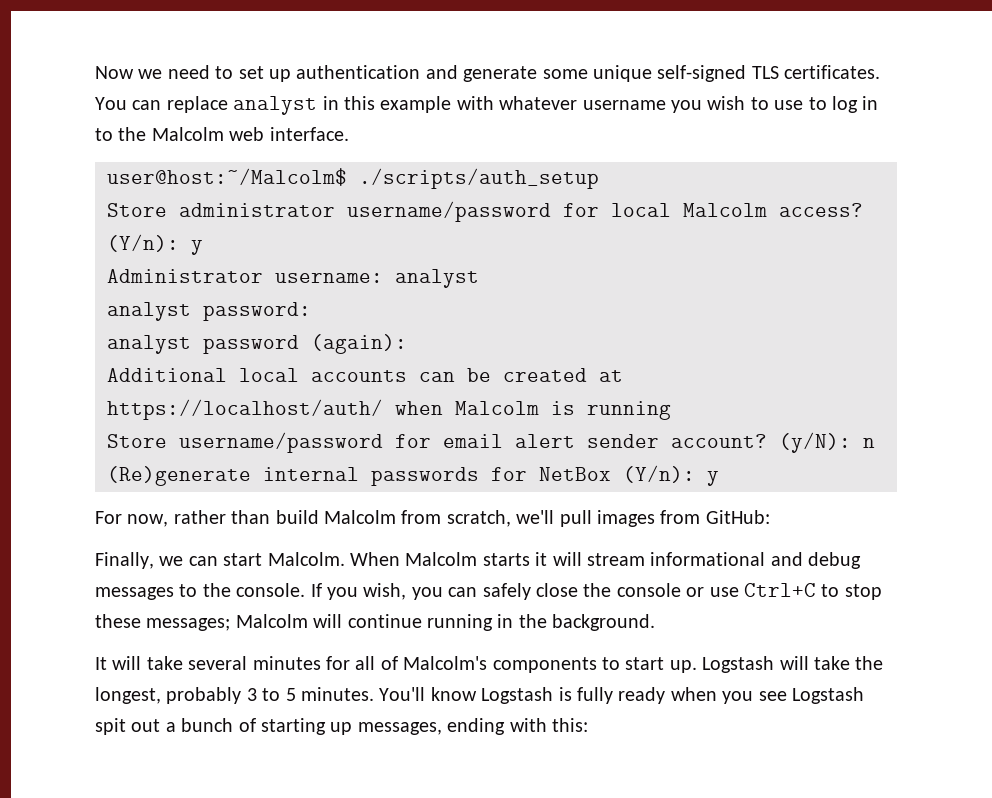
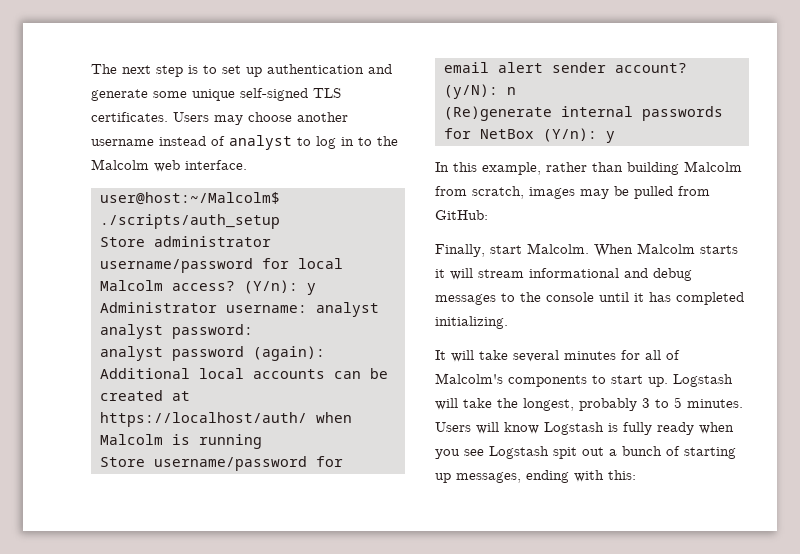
[95,65,210,79] Now we need -> [91,64,198,77] The next step is
[95,96,804,115] You can replace analyst in this example with whatever username you wish to use -> [173,112,348,125] [91,135,292,150] Users may choose another username instead of analyst
[95,511,169,527] For now, -> [435,162,541,175] In this example,
[275,510,319,524] build -> [627,162,679,175] building
[516,510,655,527] we'll pull images -> [529,186,673,199] images may be pulled
[159,556,218,566] we can -> (485, 250) none
[236,583,882,600] [95,614,656,631] console. If you wish, you can safely close the console or use Ctrl+C to stop these messages; Malcolm will continue running in the background. -> [546,292,744,305] [435,316,508,329] console until it has completed initializing.
[379,687,426,701] You'll -> [435,422,499,434] Users will

